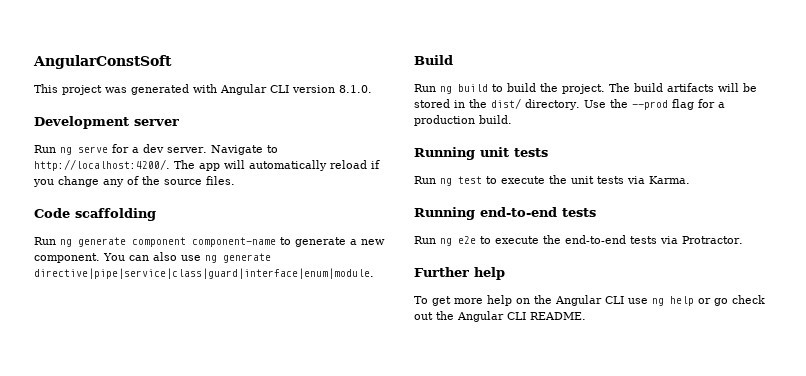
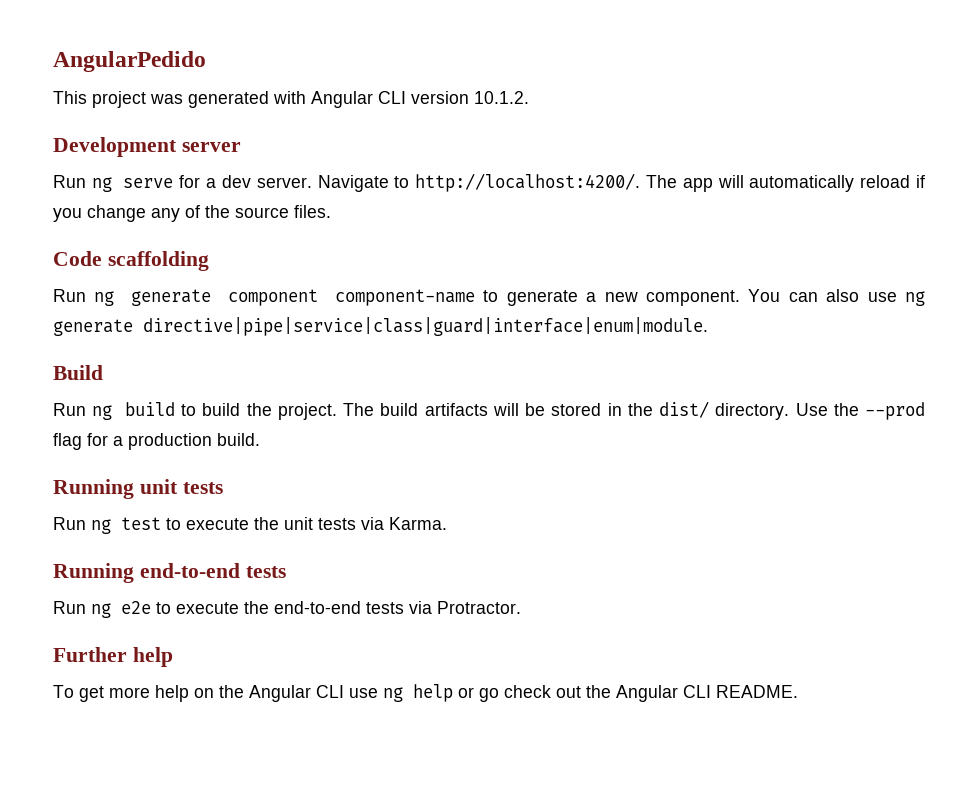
[33,55,172,69] AngularConstSoft -> [53,51,206,72] AngularPedido
[339,85,372,93] 8.1.0. -> [474,91,529,104] 10.1.2.

